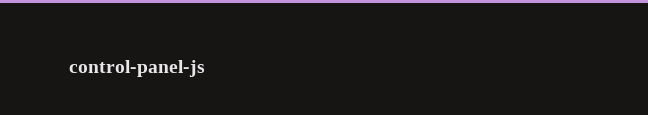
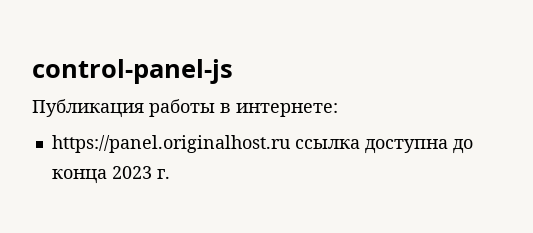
(205, 68) none -> [32,99,338,118] [51,135,473,154] [51,166,170,184] // Публикация работы в интернете: // https://panel.originalhost.ru ссылка доступна до конца 2023 г.

